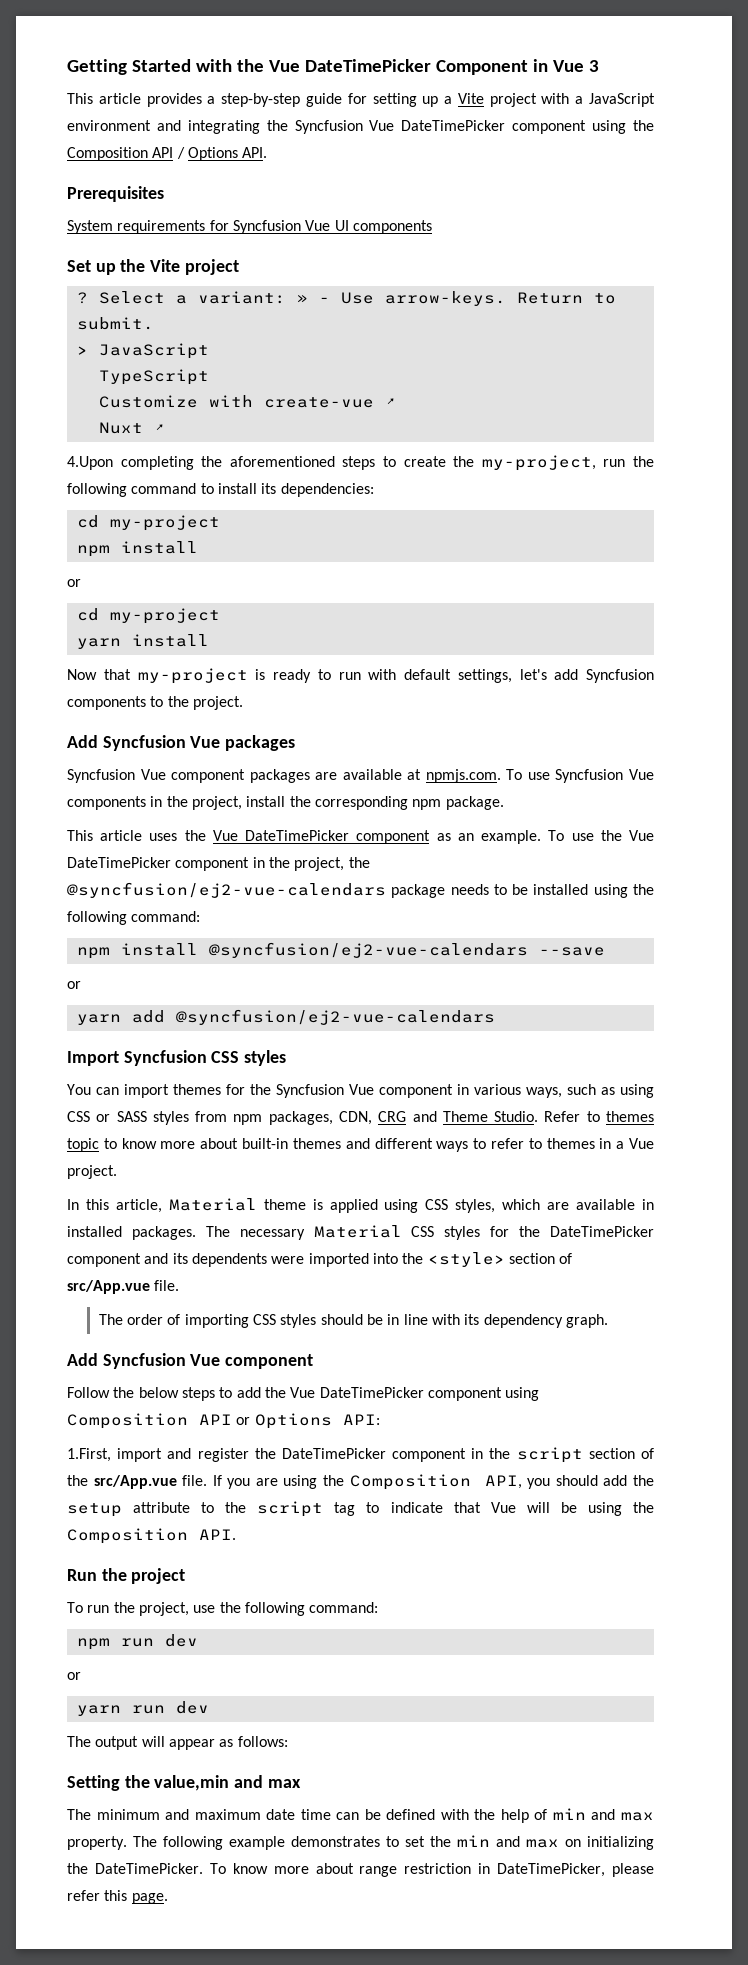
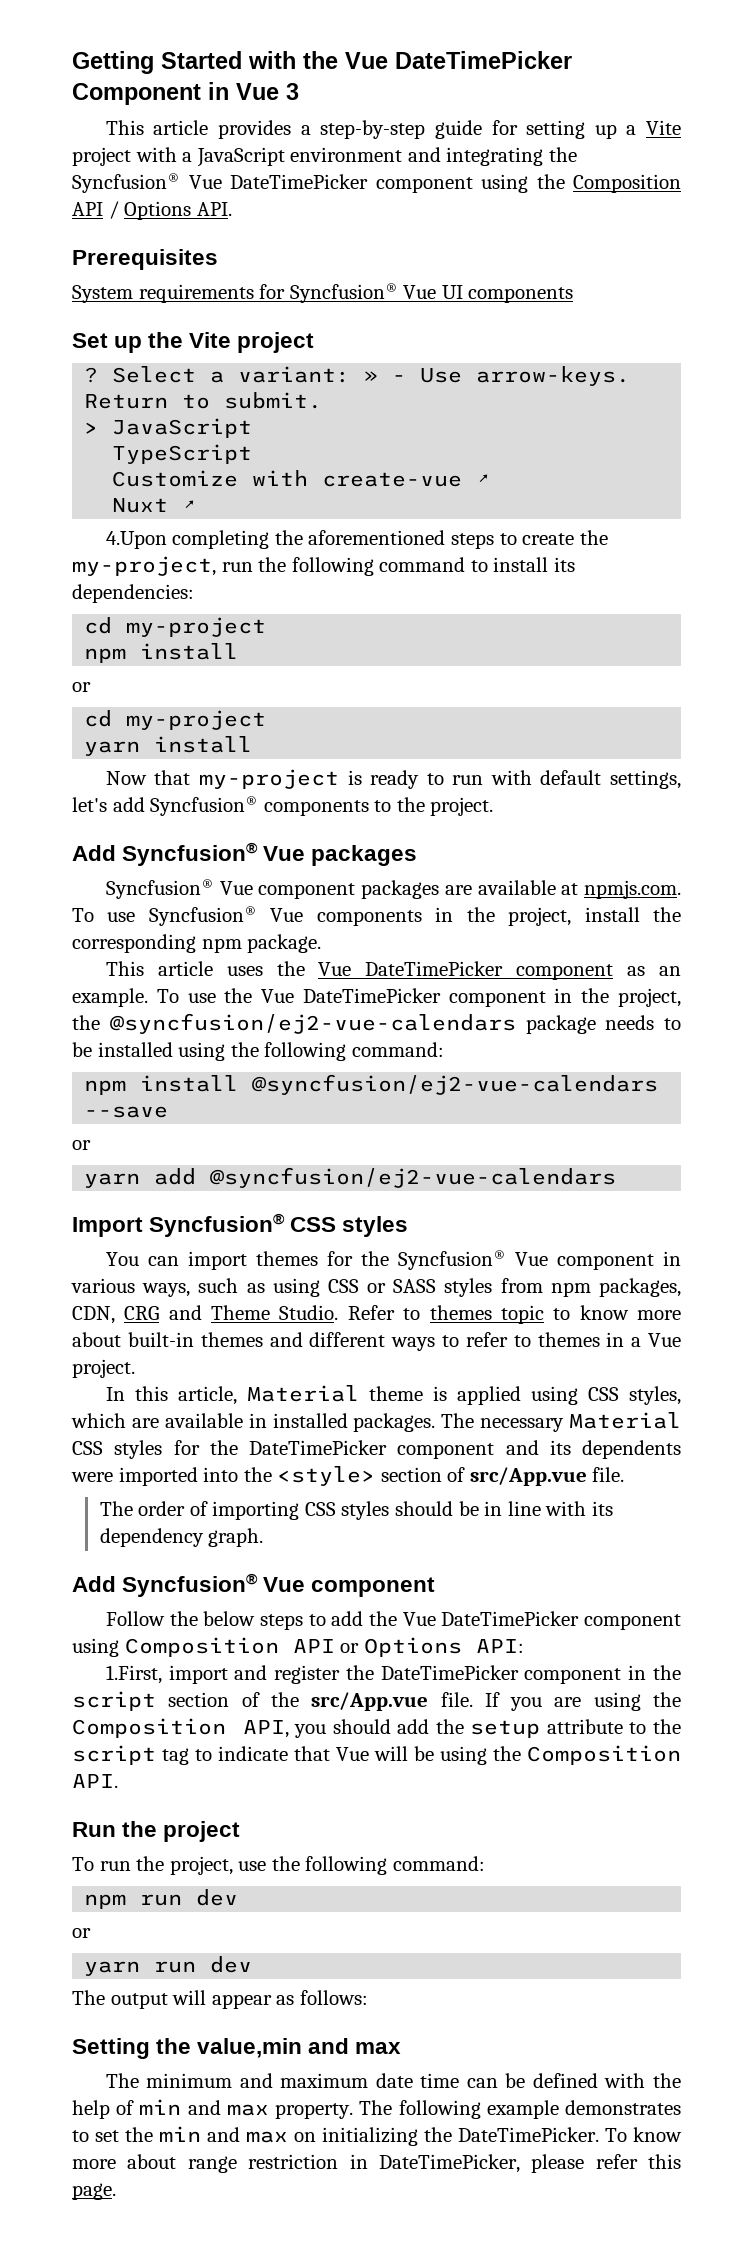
[294,120,363,134] Syncfusion -> [72,173,180,193] Syncfusion®
[232,220,301,234] Syncfusion -> [289,283,398,303] Syncfusion®
[586,669,654,683] Syncfusion -> [150,796,259,816] Syncfusion®
[102,735,186,751] Syncfusion -> [122,842,259,866] Syncfusion®
[67,769,135,783] Syncfusion -> [105,879,214,899] Syncfusion®
[555,769,624,783] Syncfusion -> [148,906,257,926] Syncfusion®
[123,1050,207,1066] Syncfusion -> [149,1213,286,1237] Syncfusion®
[276,1084,344,1098] Syncfusion -> [397,1250,506,1270] Syncfusion®
[102,1353,186,1369] Syncfusion -> [122,1573,259,1597] Syncfusion®

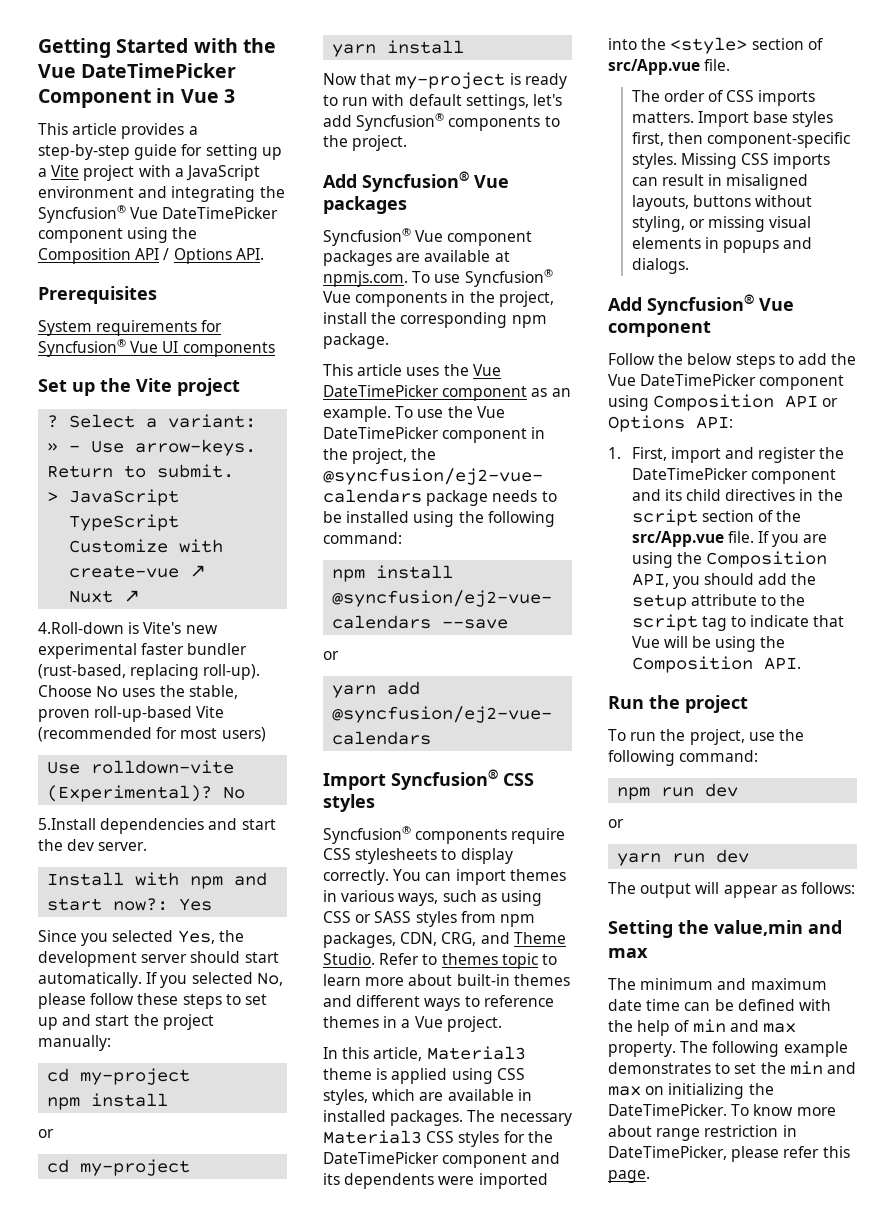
[105,530,608,549] [72,556,575,576] [72,584,194,603] 4.Upon completing the aforementioned steps to create the my-project, run the following command to install its dependencies: -> [38,622,218,634] [38,643,248,659] [38,664,261,680] [38,685,238,699] [38,706,225,722] [38,727,266,742] [47,760,235,774] [47,785,246,802] [38,818,276,834] [38,839,148,851] [47,872,268,889] [47,898,213,911] [38,930,244,946] [38,951,279,967] [38,972,283,988] [38,993,267,1009] [38,1014,214,1030] [38,1035,111,1051] 4.Roll-down is Vite's new experimental faster bundler (rust-based, replacing roll-up). Choose No uses the stable, proven roll-up-based Vite (recommended for most users) // Use rolldown-vite (Experimental)? No // 5.Install dependencies and start the dev server. // Install with npm and start now?: Yes // Since you selected Yes, the development server should start automatically. If you selected No, please follow these steps to set up and start the project manually:
[105,1250,654,1270] You can import themes for the Syncfusion® Vue component -> [323,826,566,844] [323,848,513,864] [323,869,566,885] Syncfusion® components require CSS stylesheets to display correctly. You can import themes
[124,1306,160,1320] CRG -> [441,932,477,946] CRG,
[579,1305,629,1320] know -> [323,974,361,986] learn
[465,1332,531,1347] refer to -> [483,995,554,1007] reference
[246,1385,359,1402] Material -> [426,1046,526,1060] Material3
[569,1412,681,1429] Material -> [323,1130,422,1144] Material3
[212,1501,613,1520] [99,1528,264,1547] importing CSS styles should be in line with its dependency graph. -> [726,90,816,106] [631,111,834,127] [631,132,850,148] [631,153,831,169] [631,174,809,190] [631,195,812,211] [631,216,812,232] [631,237,813,253] [631,258,689,274] CSS imports matters. Import base styles first, then component-specific styles. Missing CSS imports can result in misaligned layouts, buttons without styling, or missing visual elements in popups and dialogs.
[105,1665,162,1684] 1.First, -> [608,447,667,461] 1. First,
(622, 1676) none -> [631,489,796,501] and its child directives

